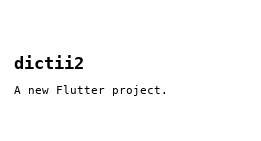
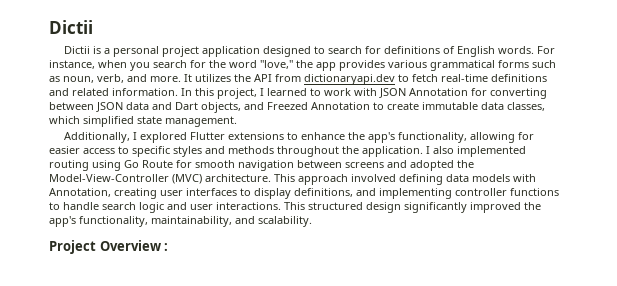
[14,55,84,69] [14,85,168,96] dictii2 // A new Flutter project. -> [49,20,93,34] [64,46,556,57] [49,60,556,71] [49,74,547,85] [49,88,547,99] [49,102,545,113] [49,116,237,127] [64,132,535,143] [49,146,526,157] [49,160,474,171] [49,174,536,185] [49,188,559,199] [49,202,541,213] [49,216,312,227] [49,240,169,254] Dictii // Dictii is a personal project application designed to search for definitions of English words. For instance, when you search for the word "love," the app provides various grammatical forms such as noun, verb, and more. It utilizes the API from dictionaryapi.dev to fetch real-time definitions and related information. In this project, I learned to work with JSON Annotation for converting between JSON data and Dart objects, and Freezed Annotation to create immutable data classes, which simplified state management. // Additionally, I explored Flutter extensions to enhance the app's functionality, allowing for easier access to specific styles and methods throughout the application. I also implemented routing using Go Route for smooth navigation between screens and adopted the Model-View-Controller (MVC) architecture. This approach involved defining data models with Annotation, creating user interfaces to display definitions, and implementing controller functions to handle search logic and user interactions. This structured design significantly improved the app's functionality, maintainability, and scalability. // Project Overview :

